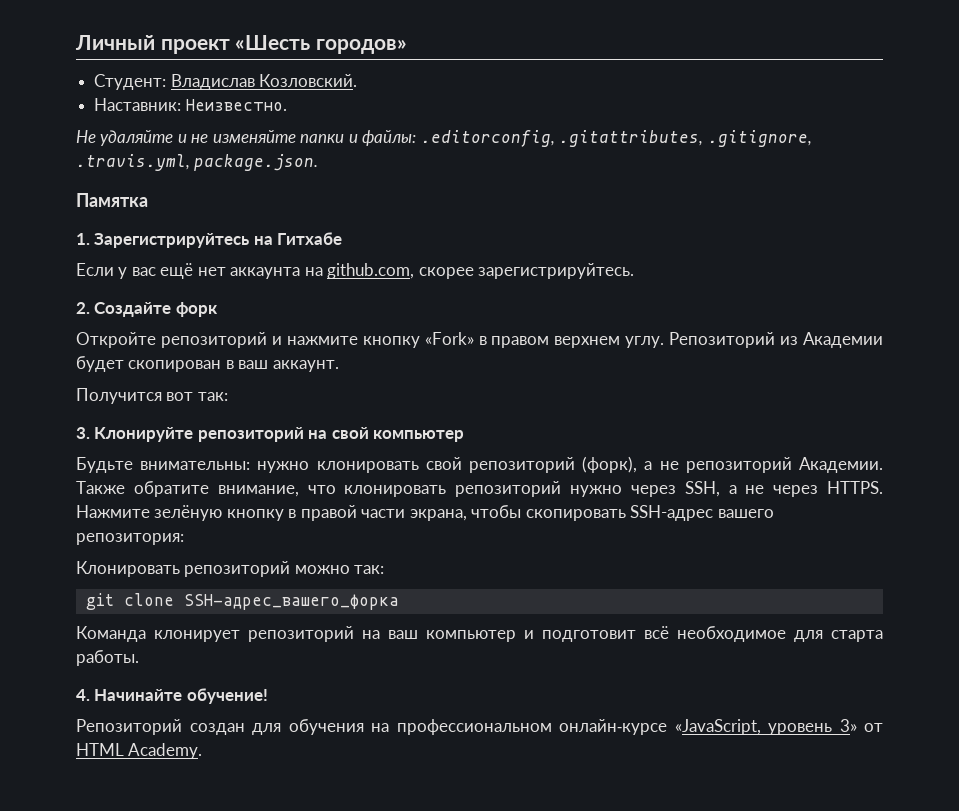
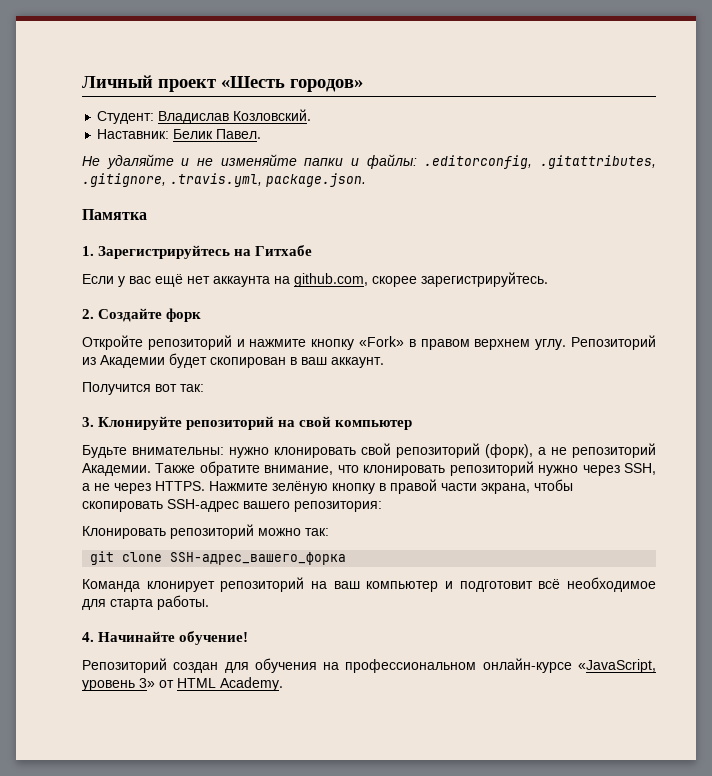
[185,99,287,111] Неизвестно. -> [173,129,262,139] Белик Павел.

